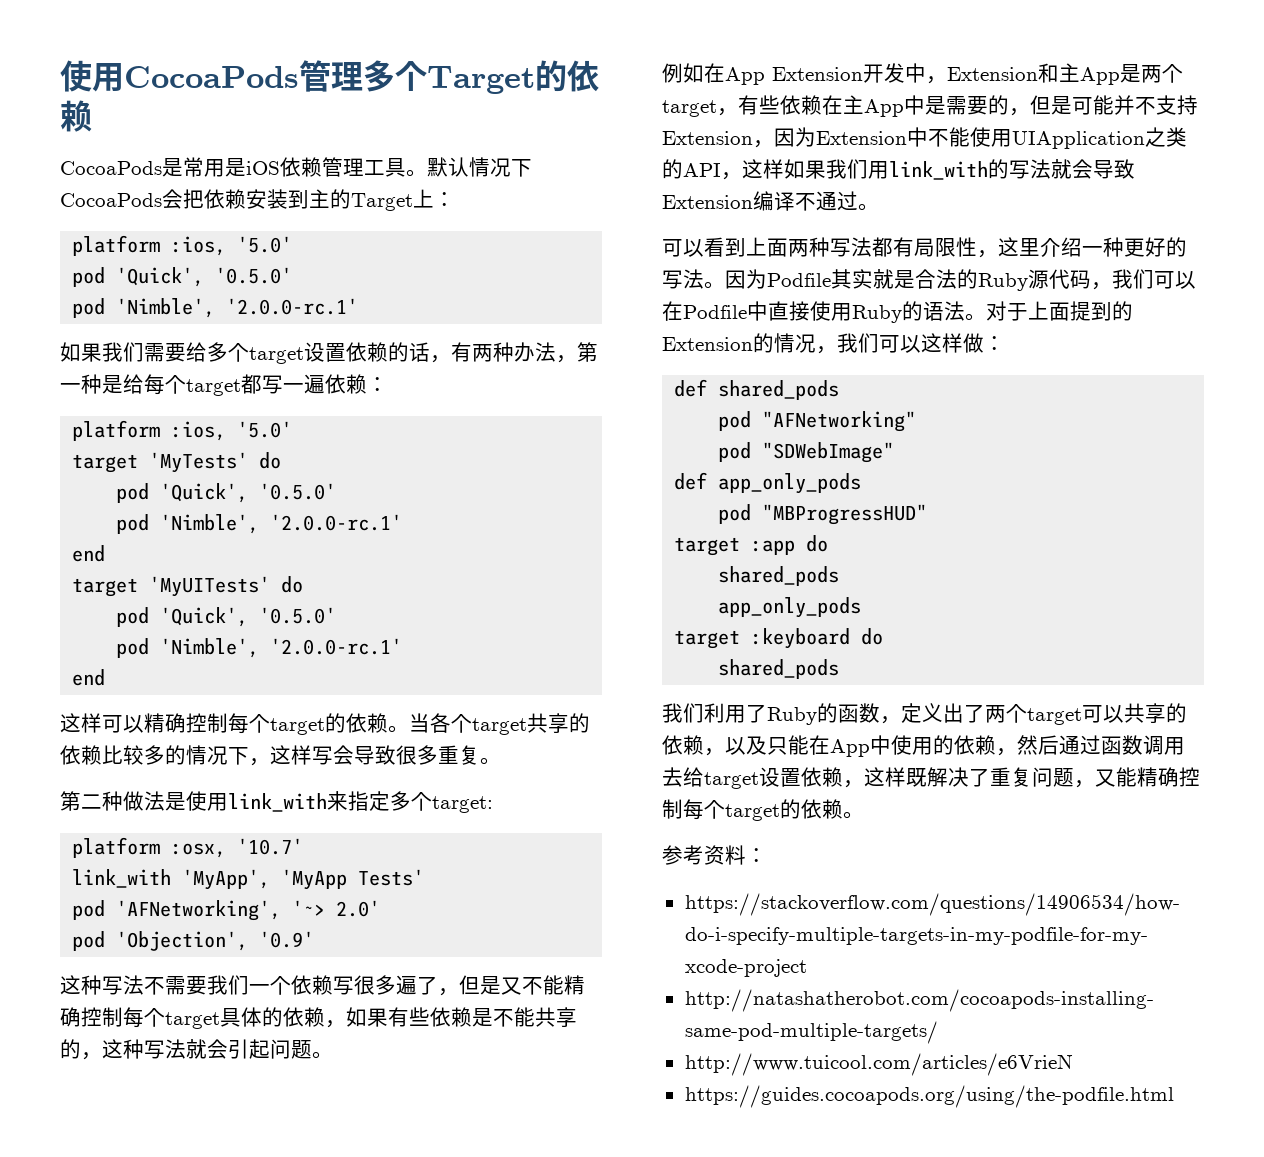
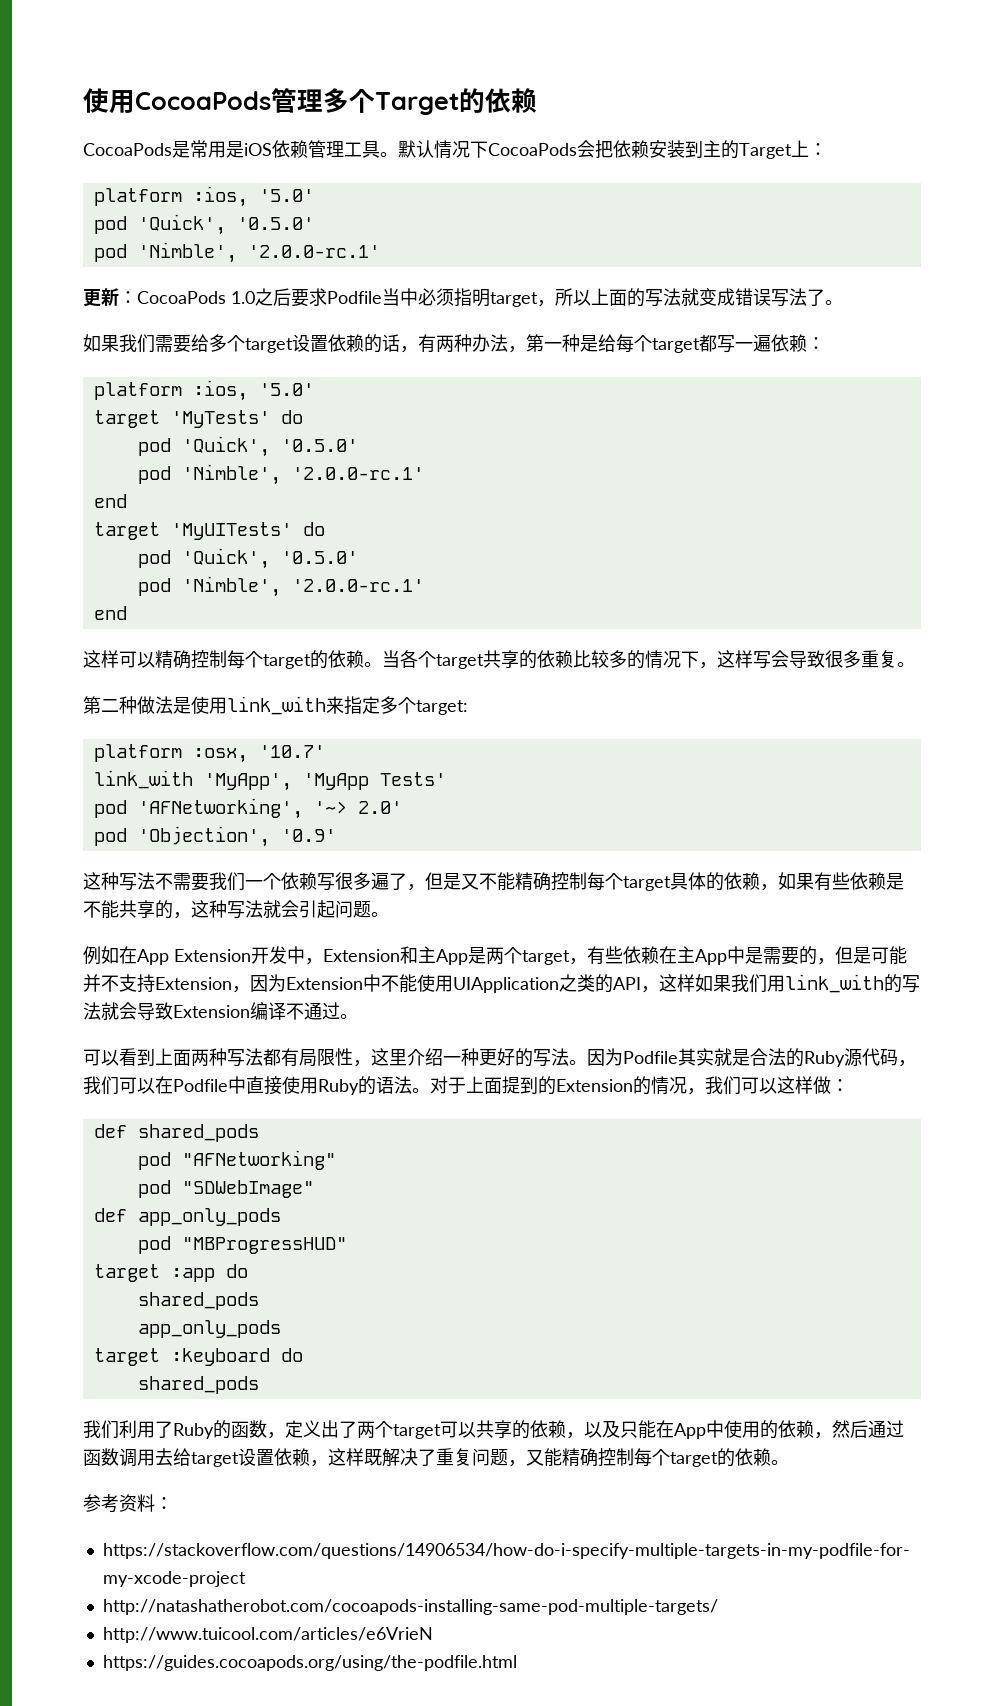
(359, 306) none -> [83,288,843,307] // 更新：CocoaPods 1.0之后要求Podfile当中必须指明target，所以上面的写法就变成错误写法了。

